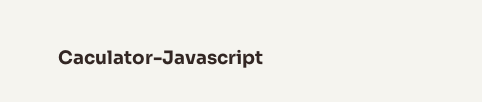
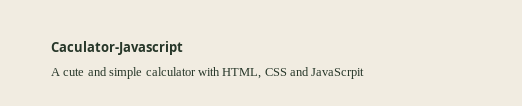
(263, 58) none -> [51,67,365,79] // A cute and simple calculator with HTML, CSS and JavaScrpit

